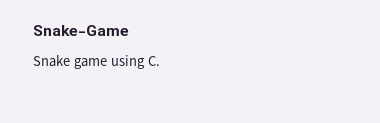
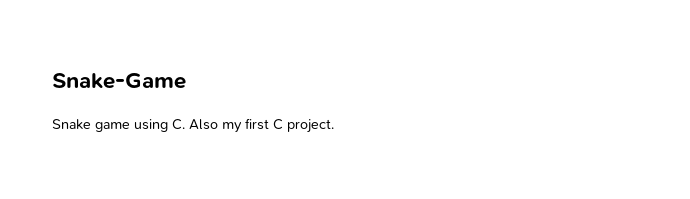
(160, 61) none -> [189,118,334,133] Also my first C project.

